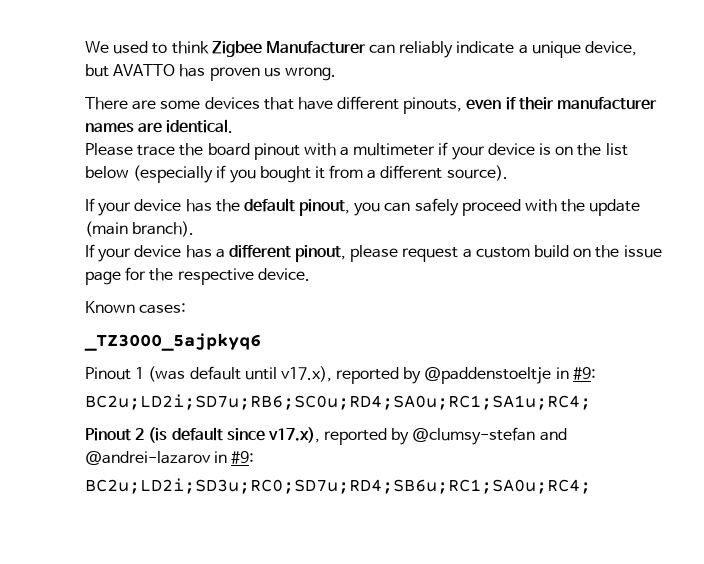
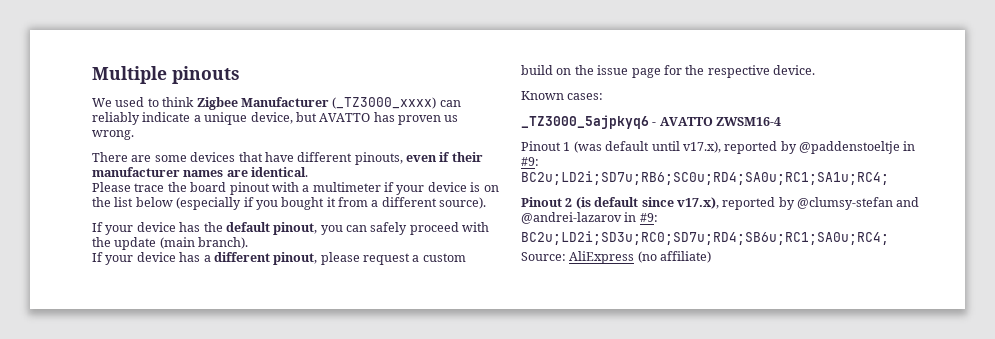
(85, 47) none -> [92,66,240,84] Multiple pinouts //
(366, 47) none -> [332,97,437,109] (_TZ3000_xxxx)
(261, 342) none -> [652,117,782,126] - AVATTO ZWSM16-4
(591, 486) none -> [521,251,712,264] // Source: AliExpress (no affiliate)

